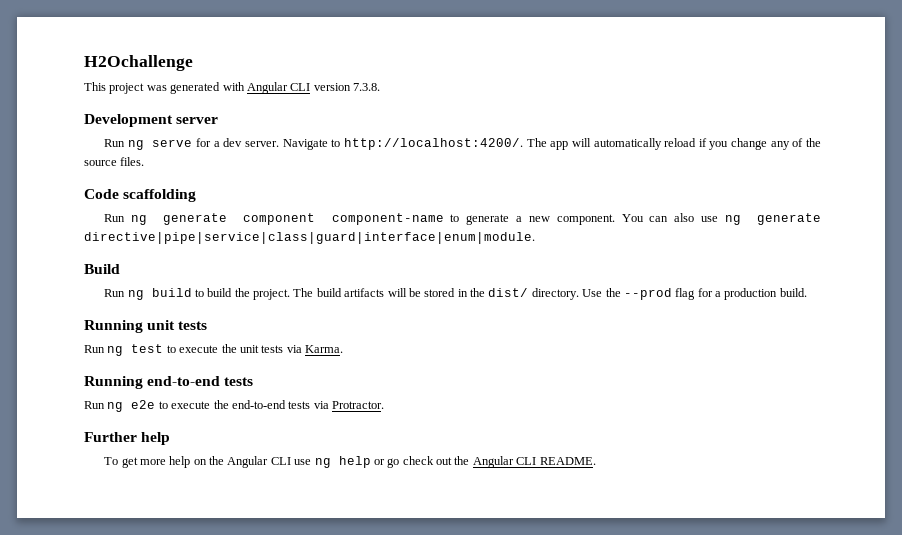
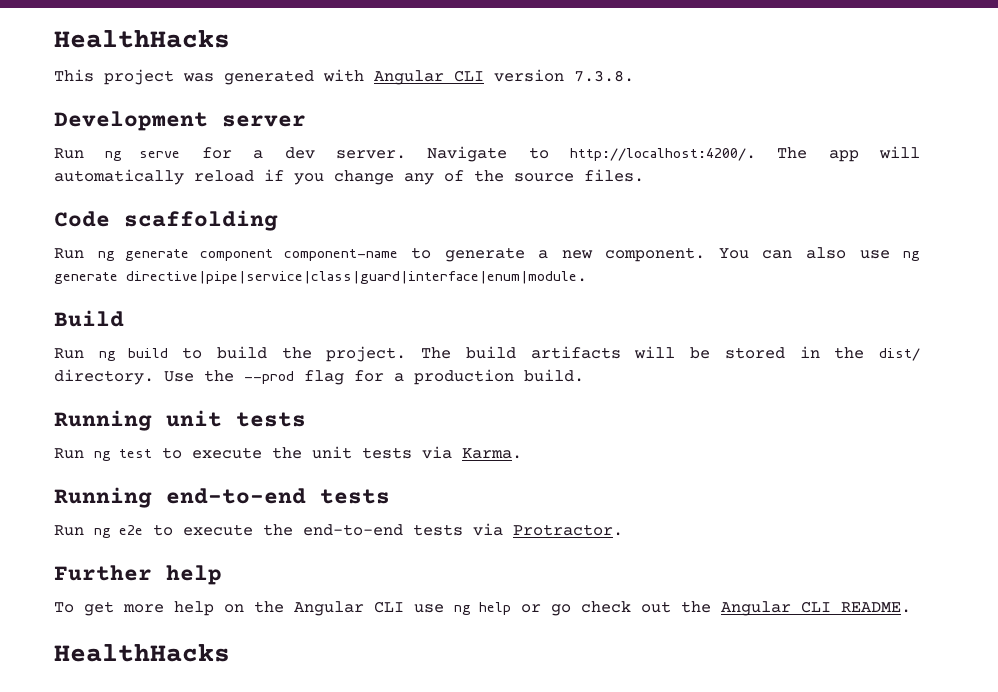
[84,55,193,71] H2Ochallenge -> [54,30,230,48] HealthHacks
(596, 461) none -> [54,644,230,662] // HealthHacks

